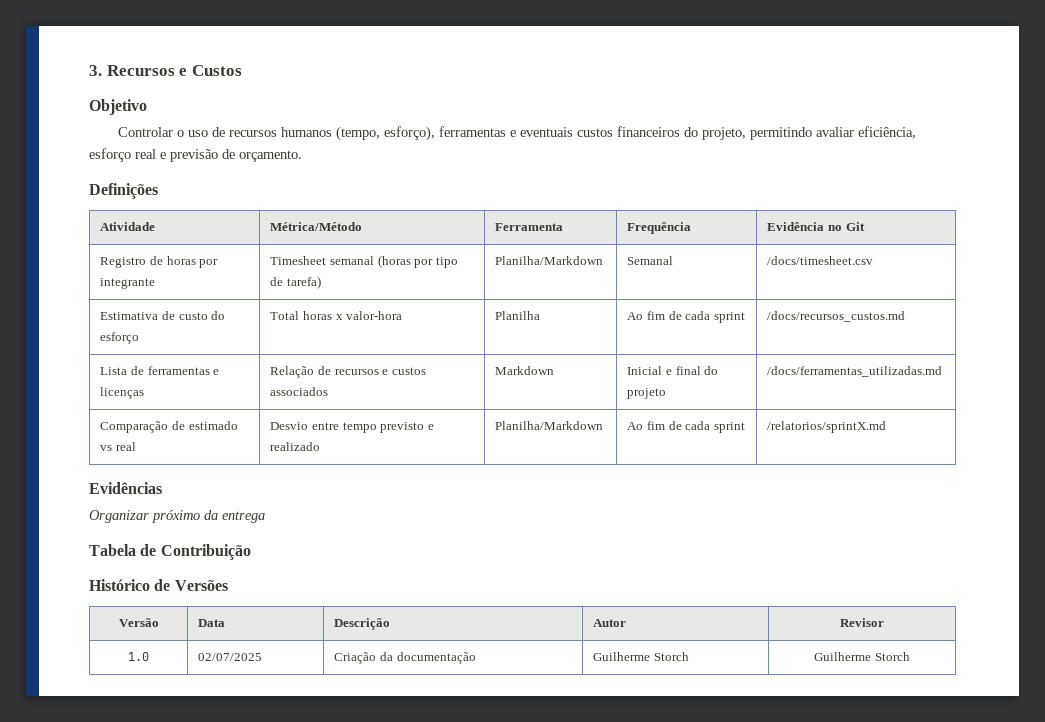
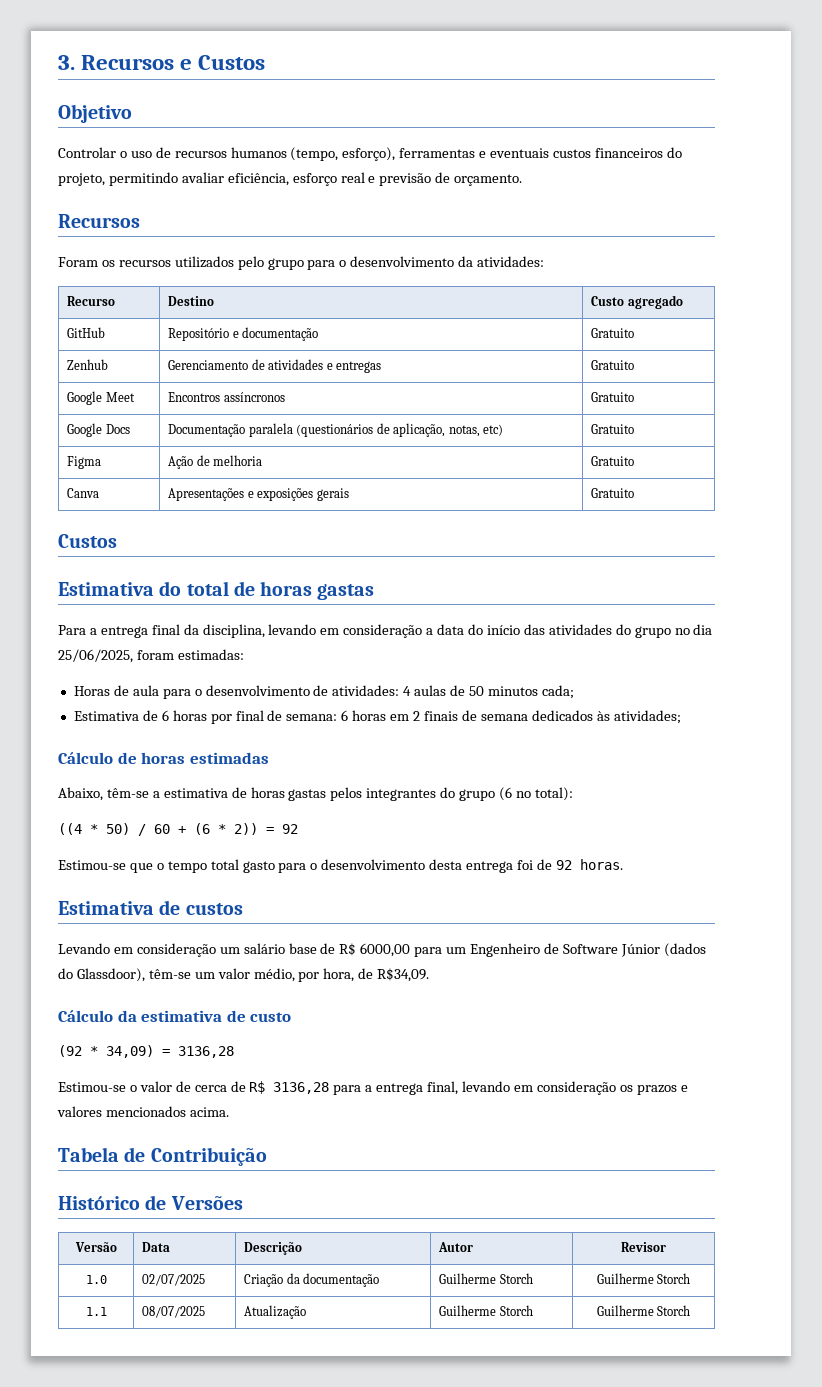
[89,183,158,199] [100,222,156,231] [270,222,363,231] [495,223,564,231] [627,222,692,234] [767,222,865,231] [100,256,219,268] [100,278,156,289] [270,255,458,268] [270,276,321,289] [495,256,604,265] [627,256,674,265] [767,256,874,265] [100,311,226,320] [100,332,140,344] [270,311,403,320] [495,311,541,320] [627,311,745,323] [767,311,906,322] [100,366,220,375] [100,387,145,399] [270,366,426,378] [270,387,329,396] [495,366,555,375] [627,366,719,375] [627,388,667,399] [767,366,943,377] [100,421,238,433] [100,442,136,451] [270,422,434,433] [270,442,321,451] [495,421,604,430] [627,421,745,433] [767,421,887,433] [89,482,162,494] [89,510,265,523] Definições // Atividade | Métrica/Método | Ferramenta | Frequência | Evidência no Git // Registro de horas por integrante | Timesheet semanal (horas por tipo de tarefa) | Planilha/Markdown | Semanal | /docs/timesheet.csv // Estimativa de custo do esforço | Total horas x valor-hora | Planilha | Ao fim de cada sprint | /docs/recursos_custos.md // Lista de ferramentas e licenças | Relação de recursos e custos associados | Markdown | Inicial e final do projeto | /docs/ferramentas_utilizadas.md // Comparação de estimado vs real | Desvio entre tempo previsto e realizado | Planilha/Markdown | Ao fim de cada sprint | /relatorios/sprintX.md // Evidências // Organizar próximo da entrega -> [58,214,140,228] [58,256,545,270] [67,296,116,306] [168,296,215,306] [591,295,683,309] [67,327,106,338] [168,327,319,341] [591,328,635,338] [67,359,109,370] [168,359,382,373] [591,360,635,370] [67,391,135,405] [168,392,285,402] [591,392,635,402] [67,423,130,437] [168,423,504,437] [591,424,635,434] [67,456,102,469] [168,455,263,469] [591,456,635,466] [67,488,100,498] [168,488,349,501] [591,488,635,498] [58,534,117,548] [58,581,375,600] [58,624,713,638] [58,649,244,663] [73,685,574,699] [73,710,681,724] [58,752,269,764] [58,787,573,801] [58,823,298,836] [58,859,623,873] [58,900,243,915] [58,943,706,957] [58,968,430,982] [58,1010,292,1022] [58,1045,234,1058] [58,1081,688,1095] [57,1106,229,1117] Recursos // Foram os recursos utilizados pelo grupo para o desenvolvimento da atividades: // Recurso | Destino | Custo agregado // GitHub | Repositório e documentação | Gratuito // Zenhub | Gerenciamento de atividades e entregas | Gratuito // Google Meet | Encontros assíncronos | Gratuito // Google Docs | Documentação paralela (questionários de aplicação, notas, etc) | Gratuito // Figma | Ação de melhoria | Gratuito // Canva | Apresentações e exposições gerais | Gratuito // Custos // Estimativa do total de horas gastas // Para a entrega final da disciplina, levando em consideração a data do início das atividades do grupo no dia 25/06/2025, foram estimadas: // Horas de aula para o desenvolvimento de atividades: 4 aulas de 50 minutos cada; // Estimativa de 6 horas por final de semana: 6 horas em 2 finais de semana dedicados às atividades; // Cálculo de horas estimadas // Abaixo, têm-se a estimativa de horas gastas pelos integrantes do grupo (6 no total): // ((4 * 50) / 60 + (6 * 2)) = 92 // Estimou-se que o tempo total gasto para o desenvolvimento desta entrega foi de 92 horas. // Estimativa de custos // Levando em consideração um salário base de R$ 6000,00 para um Engenheiro de Software Júnior (dados do Glassdoor), têm-se um valor médio, por hora, de R$34,09. // Cálculo da estimativa de custo // (92 * 34,09) = 3136,28 // Estimou-se o valor de cerca de R$ 3136,28 para a entrega final, levando em consideração os prazos e valores mencionados acima.
(910, 656) none -> [85,1307,107,1316] [142,1306,206,1318] [244,1305,307,1319] [439,1305,533,1316] [596,1305,691,1316] // 1.1 | 08/07/2025 | Atualização | Guilherme Storch | Guilherme Storch

